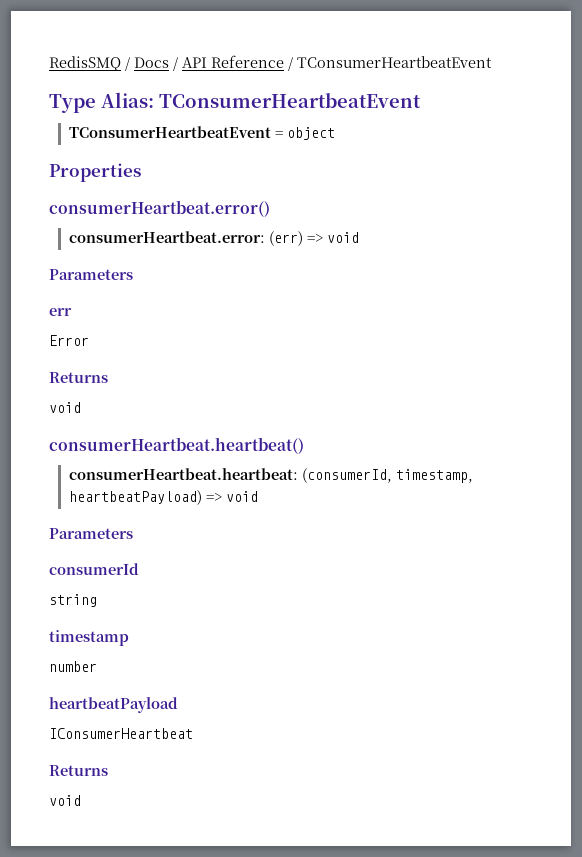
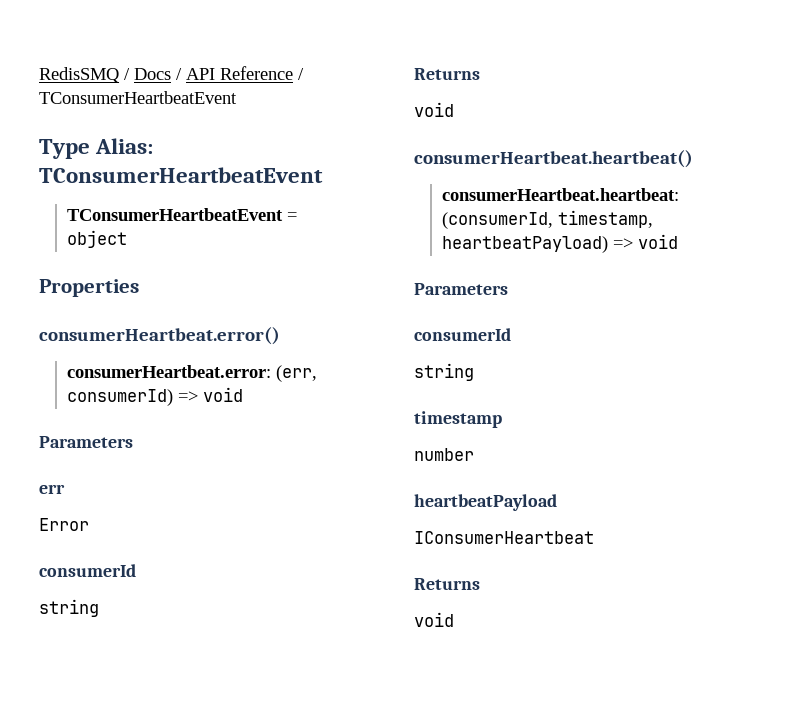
[268,231,303,246] (err) -> [276,365,318,382] [67,389,174,406] (err, consumerId)
(89, 340) none -> [39,564,136,577] [39,599,99,617] // consumerId // string

